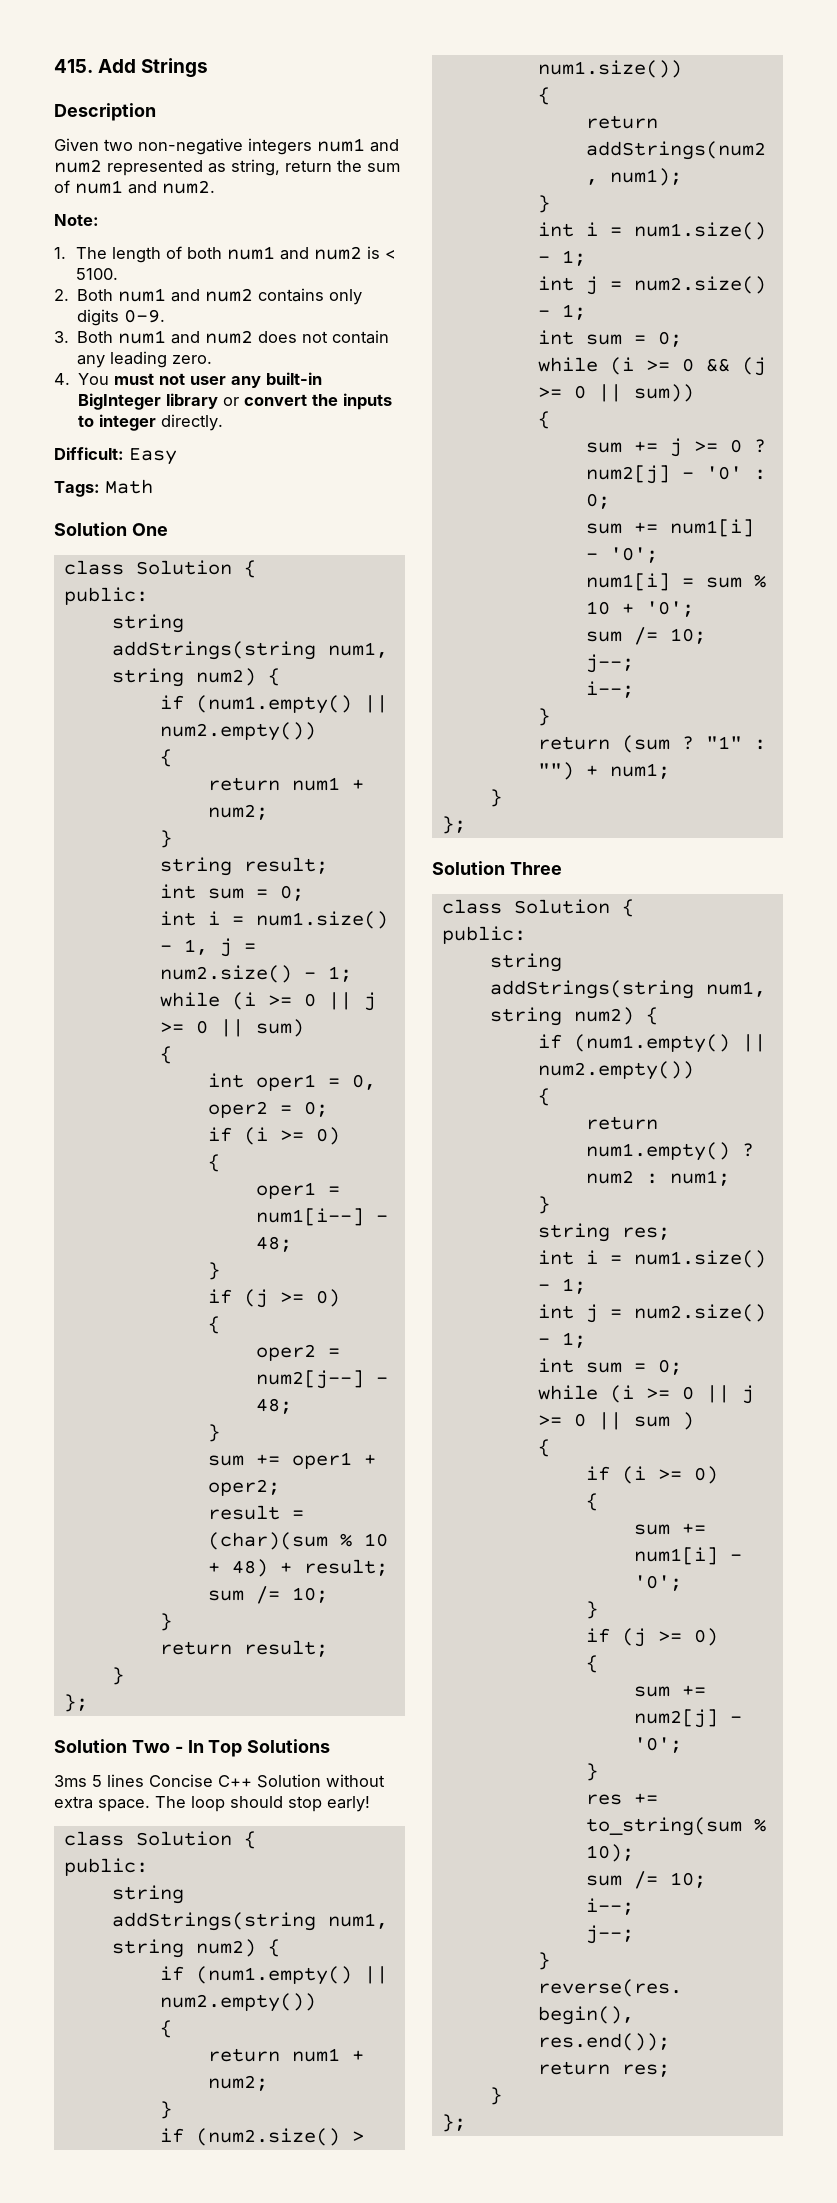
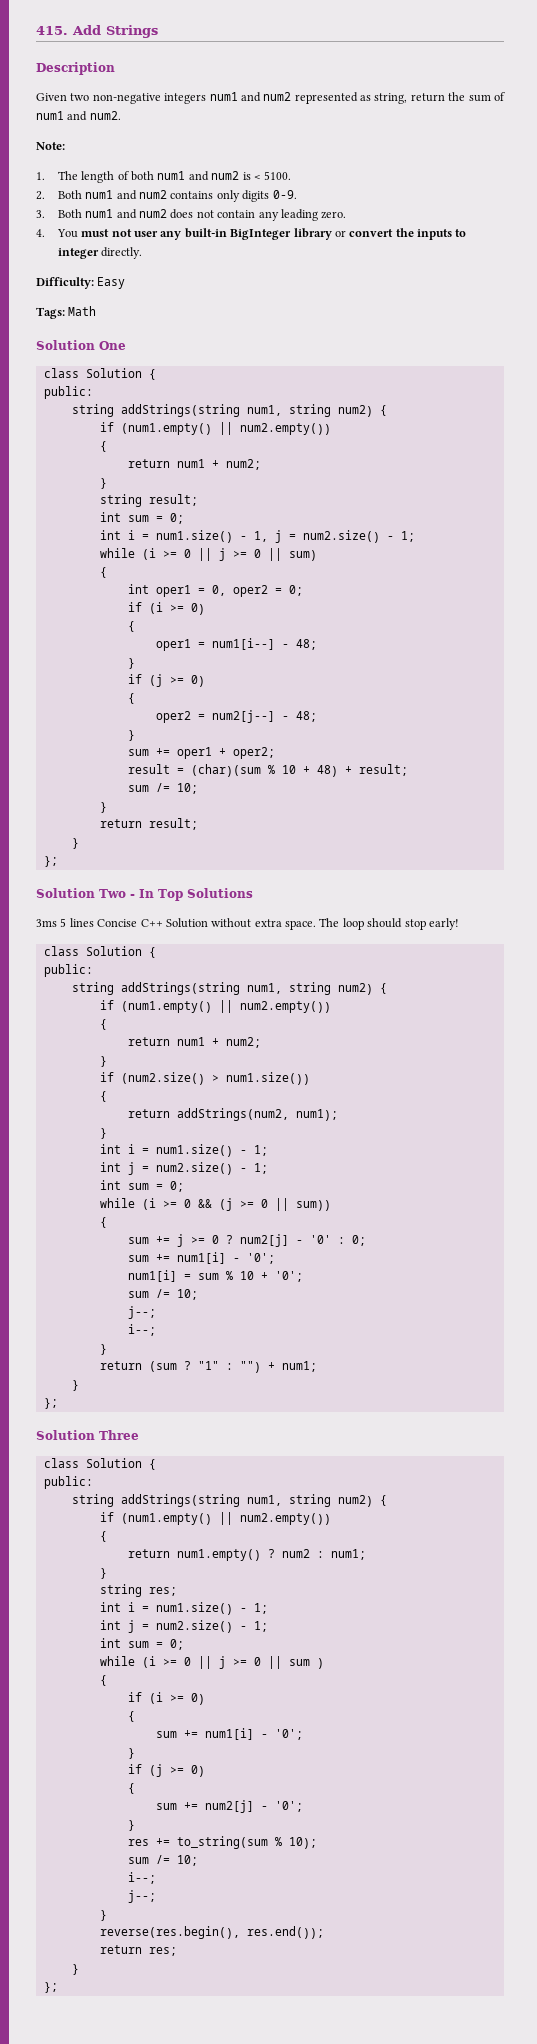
[54,447,124,460] Difficult: -> [36,277,94,289] Difficulty:

